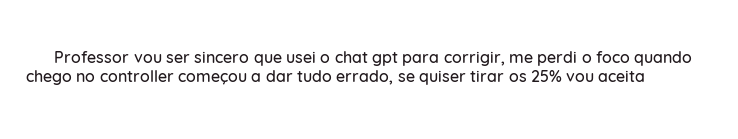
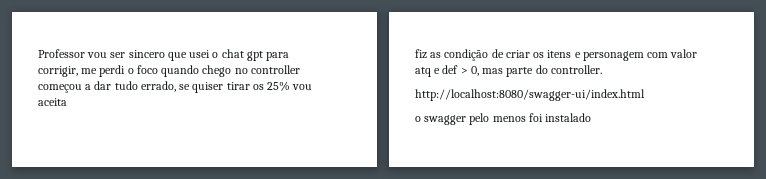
(646, 76) none -> [415,49,698,61] [415,65,602,77] [415,89,645,101] [415,113,592,125] // fiz as condição de criar os itens e personagem com valor atq e def > 0, mas parte do controller. // http://localhost:8080/swagger-ui/index.html // o swagger pelo menos foi instalado

